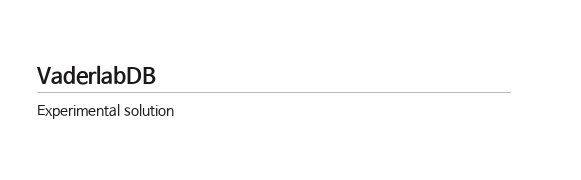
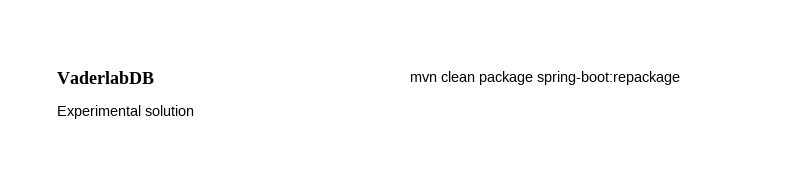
(174, 110) none -> [410,71,680,85] // mvn clean package spring-boot:repackage

